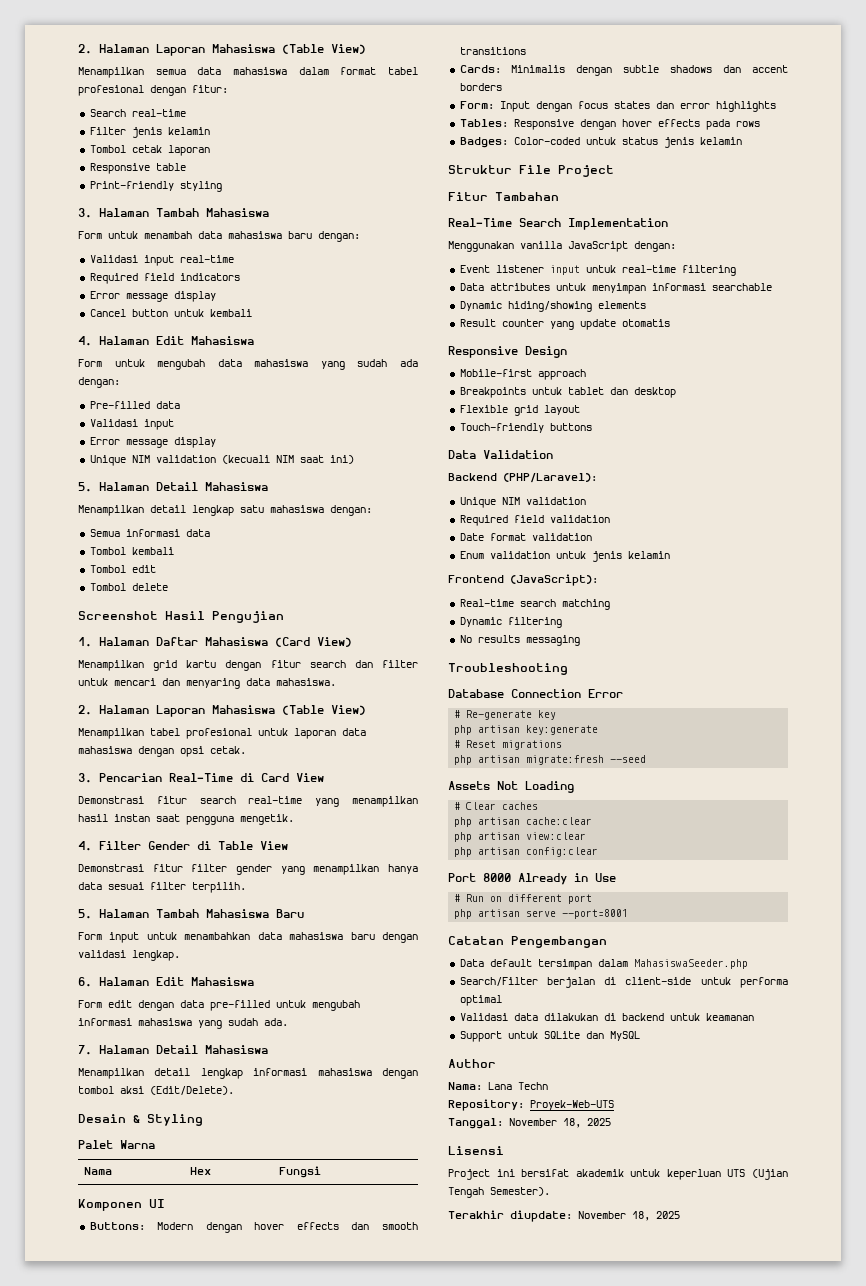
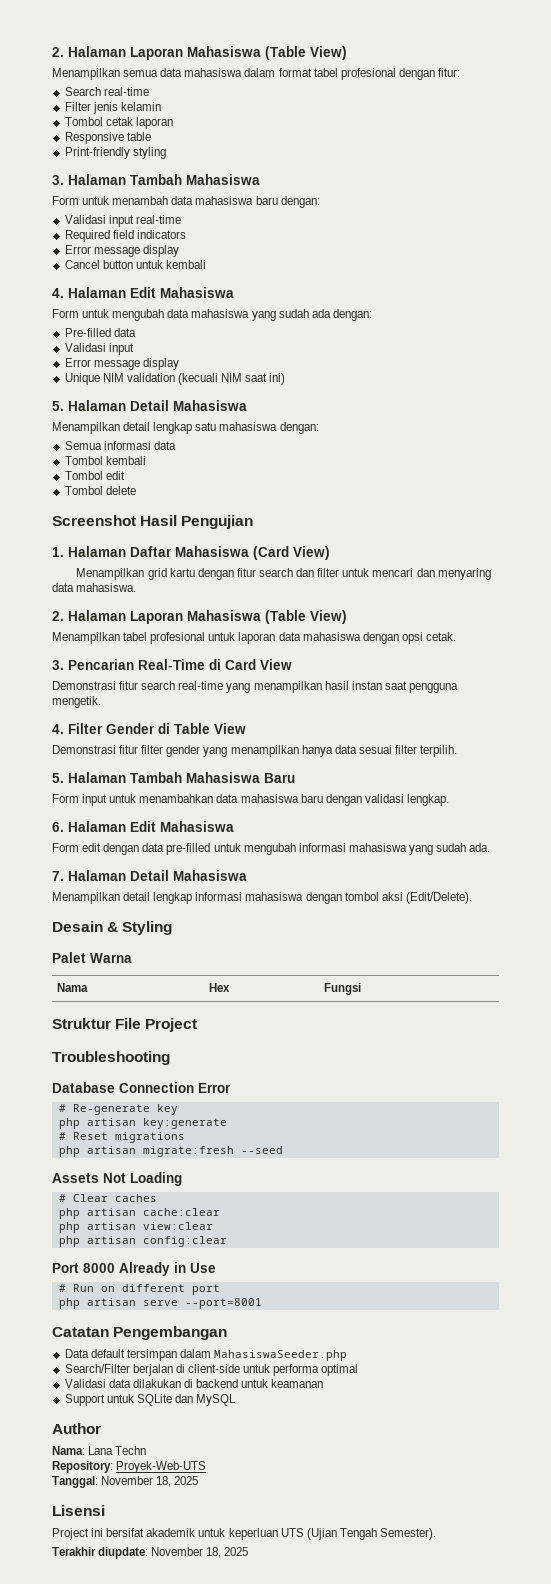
[78,1199,165,1211] [89,1222,418,1233] [459,47,526,55] [459,65,788,76] [459,83,502,91] [459,101,776,112] [459,119,760,130] [459,137,742,148] [448,165,614,177] [448,192,559,201] [448,218,668,230] [448,241,676,252] [459,265,736,276] [459,283,772,294] [459,301,646,312] [459,319,670,330] [448,346,567,358] [459,369,586,380] [459,387,676,398] [459,405,580,416] [459,423,592,433] [448,450,553,459] [448,472,597,483] [459,497,586,508] [459,515,610,526] [459,533,592,541] [459,551,670,562] [448,574,598,586] [459,599,610,610] [459,617,562,628] [459,635,580,646] Komponen UI // Buttons: Modern dengan hover effects dan smooth transitions // Cards: Minimalis dengan subtle shadows dan accent borders // Form: Input dengan focus states dan error highlights // Tables: Responsive dengan hover effects pada rows // Badges: Color-coded untuk status jenis kelamin // Struktur File Project // Fitur Tambahan // Real-Time Search Implementation // Menggunakan vanilla JavaScript dengan: // Event listener input untuk real-time filtering // Data attributes untuk menyimpan informasi searchable // Dynamic hiding/showing elements // Result counter yang update otomatis // Responsive Design // Mobile-first approach // Breakpoints untuk tablet dan desktop // Flexible grid layout // Touch-friendly buttons // Data Validation // Backend (PHP/Laravel): // Unique NIM validation // Required field validation // Date format validation // Enum validation untuk jenis kelamin // Frontend (JavaScript): // Real-time search matching // Dynamic filtering // No results messaging -> [52,1018,198,1032] Struktur File Project

